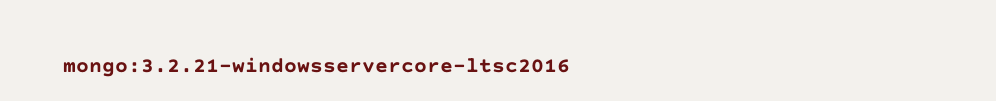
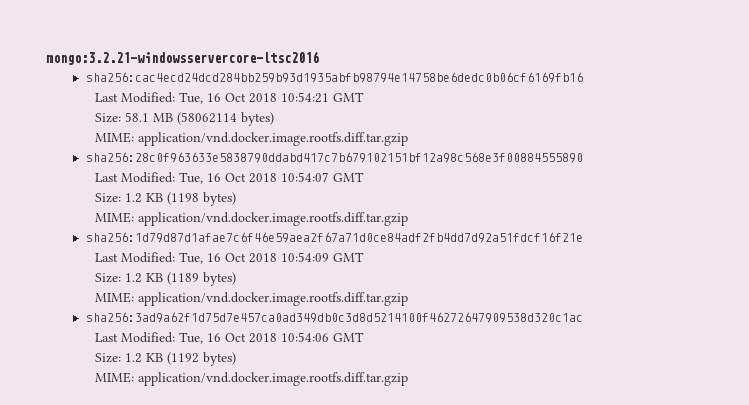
(570, 67) none -> [85,72,583,83] [94,92,364,104] [94,112,274,126] [94,132,408,146] [85,152,583,163] [94,172,364,184] [94,192,236,206] [94,212,408,226] [85,232,583,243] [94,252,364,264] [94,272,236,286] [94,292,408,306] [85,312,583,323] [94,332,364,344] [94,352,236,366] [94,372,408,386] // sha256:cac4ecd24dcd284bb259b93d1935abfb98794e14758be6dedc0b06cf6169fb16 // Last Modified: Tue, 16 Oct 2018 10:54:21 GMT // Size: 58.1 MB (58062114 bytes) // MIME: application/vnd.docker.image.rootfs.diff.tar.gzip // sha256:28c0f963633e5838790ddabd417c7b679102151bf12a98c568e3f00884555890 // Last Modified: Tue, 16 Oct 2018 10:54:07 GMT // Size: 1.2 KB (1198 bytes) // MIME: application/vnd.docker.image.rootfs.diff.tar.gzip // sha256:1d79d87d1afae7c6f46e59aea2f67a71d0ce84adf2fb4dd7d92a51fdcf16f21e // Last Modified: Tue, 16 Oct 2018 10:54:09 GMT // Size: 1.2 KB (1189 bytes) // MIME: application/vnd.docker.image.rootfs.diff.tar.gzip // sha256:3ad9a62f1d75d7e457ca0ad349db0c3d8d5214100f46272647909538d320c1ac // Last Modified: Tue, 16 Oct 2018 10:54:06 GMT // Size: 1.2 KB (1192 bytes) // MIME: application/vnd.docker.image.rootfs.diff.tar.gzip

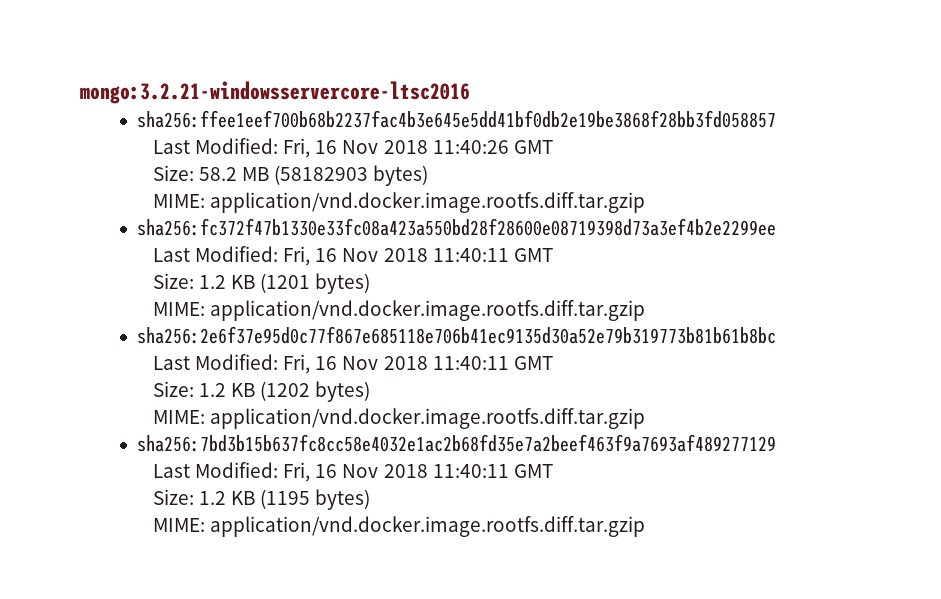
[85,72,583,83] [94,92,364,104] [94,112,274,126] [94,132,408,146] [85,152,583,163] [94,172,364,184] [94,192,236,206] [94,212,408,226] [85,232,583,243] [94,252,364,264] [94,272,236,286] [94,292,408,306] [85,312,583,323] [94,332,364,344] [94,352,199,365] sha256:cac4ecd24dcd284bb259b93d1935abfb98794e14758be6dedc0b06cf6169fb16 // Last Modified: Tue, 16 Oct 2018 10:54:21 GMT // Size: 58.1 MB (58062114 bytes) // MIME: application/vnd.docker.image.rootfs.diff.tar.gzip // sha256:28c0f963633e5838790ddabd417c7b679102151bf12a98c568e3f00884555890 // Last Modified: Tue, 16 Oct 2018 10:54:07 GMT // Size: 1.2 KB (1198 bytes) // MIME: application/vnd.docker.image.rootfs.diff.tar.gzip // sha256:1d79d87d1afae7c6f46e59aea2f67a71d0ce84adf2fb4dd7d92a51fdcf16f21e // Last Modified: Tue, 16 Oct 2018 10:54:09 GMT // Size: 1.2 KB (1189 bytes) // MIME: application/vnd.docker.image.rootfs.diff.tar.gzip // sha256:3ad9a62f1d75d7e457ca0ad349db0c3d8d5214100f46272647909538d320c1ac // Last Modified: Tue, 16 Oct 2018 10:54:06 GMT // Size: 1.2 KB (1192 -> [137,110,777,128] [152,138,553,158] [152,165,429,186] [152,192,646,213] [137,218,777,236] [152,246,553,266] [152,273,371,294] [152,300,646,321] [137,326,777,344] [152,354,553,374] [152,381,371,402] [152,408,646,429] [137,434,777,452] [152,462,553,482] [152,489,311,509] sha256:ffee1eef700b68b2237fac4b3e645e5dd41bf0db2e19be3868f28bb3fd058857 // Last Modified: Fri, 16 Nov 2018 11:40:26 GMT // Size: 58.2 MB (58182903 bytes) // MIME: application/vnd.docker.image.rootfs.diff.tar.gzip // sha256:fc372f47b1330e33fc08a423a550bd28f28600e08719398d73a3ef4b2e2299ee // Last Modified: Fri, 16 Nov 2018 11:40:11 GMT // Size: 1.2 KB (1201 bytes) // MIME: application/vnd.docker.image.rootfs.diff.tar.gzip // sha256:2e6f37e95d0c77f867e685118e706b41ec9135d30a52e79b319773b81b61b8bc // Last Modified: Fri, 16 Nov 2018 11:40:11 GMT // Size: 1.2 KB (1202 bytes) // MIME: application/vnd.docker.image.rootfs.diff.tar.gzip // sha256:7bd3b15b637fc8cc58e4032e1ac2b68fd35e7a2beef463f9a7693af489277129 // Last Modified: Fri, 16 Nov 2018 11:40:11 GMT // Size: 1.2 KB (1195

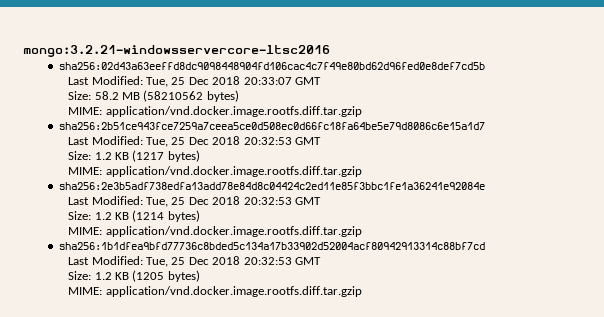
[137,110,777,128] [152,138,509,158] sha256:ffee1eef700b68b2237fac4b3e645e5dd41bf0db2e19be3868f28bb3fd058857 // Last Modified: Fri, 16 Nov 2018 11:40:26 -> [59,62,486,70] [68,76,292,87] sha256:02d43a63eeffd8dc9098448904fd106cac4c7f49e80bd62d96fed0e8def7cd5b // Last Modified: Tue, 25 Dec 2018 20:33:07
[274,165,429,186] [152,192,646,213] [137,218,777,236] [152,246,553,266] [152,273,371,294] [152,300,646,321] [137,326,777,344] [152,354,553,374] [152,381,371,402] [152,408,646,429] [137,434,777,452] [152,462,553,482] [152,489,311,509] (58182903 bytes) // MIME: application/vnd.docker.image.rootfs.diff.tar.gzip // sha256:fc372f47b1330e33fc08a423a550bd28f28600e08719398d73a3ef4b2e2299ee // Last Modified: Fri, 16 Nov 2018 11:40:11 GMT // Size: 1.2 KB (1201 bytes) // MIME: application/vnd.docker.image.rootfs.diff.tar.gzip // sha256:2e6f37e95d0c77f867e685118e706b41ec9135d30a52e79b319773b81b61b8bc // Last Modified: Fri, 16 Nov 2018 11:40:11 GMT // Size: 1.2 KB (1202 bytes) // MIME: application/vnd.docker.image.rootfs.diff.tar.gzip // sha256:7bd3b15b637fc8cc58e4032e1ac2b68fd35e7a2beef463f9a7693af489277129 // Last Modified: Fri, 16 Nov 2018 11:40:11 GMT // Size: 1.2 KB (1195 -> [143,90,239,102] [68,106,362,117] [59,122,486,130] [68,136,321,147] [68,150,200,162] [68,166,362,177] [59,182,486,190] [68,196,321,207] [68,210,200,222] [68,226,362,237] [59,242,486,250] [68,256,321,267] [68,270,165,282] (58210562 bytes) // MIME: application/vnd.docker.image.rootfs.diff.tar.gzip // sha256:2b51ce943fce7259a7ceea5ce0d508ec0d66fc18fa64be5e79d8086c6e15a1d7 // Last Modified: Tue, 25 Dec 2018 20:32:53 GMT // Size: 1.2 KB (1217 bytes) // MIME: application/vnd.docker.image.rootfs.diff.tar.gzip // sha256:2e3b5adf738edfa13add78e84d8c04424c2ed11e85f3bbc1fe1a36241e92084e // Last Modified: Tue, 25 Dec 2018 20:32:53 GMT // Size: 1.2 KB (1214 bytes) // MIME: application/vnd.docker.image.rootfs.diff.tar.gzip // sha256:1b1dfea9bfd77736c8bded5c134a17b33902d52004acf80942913314c88bf7cd // Last Modified: Tue, 25 Dec 2018 20:32:53 GMT // Size: 1.2 KB (1205

